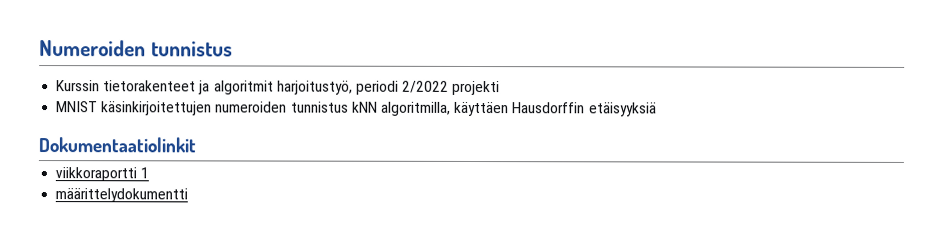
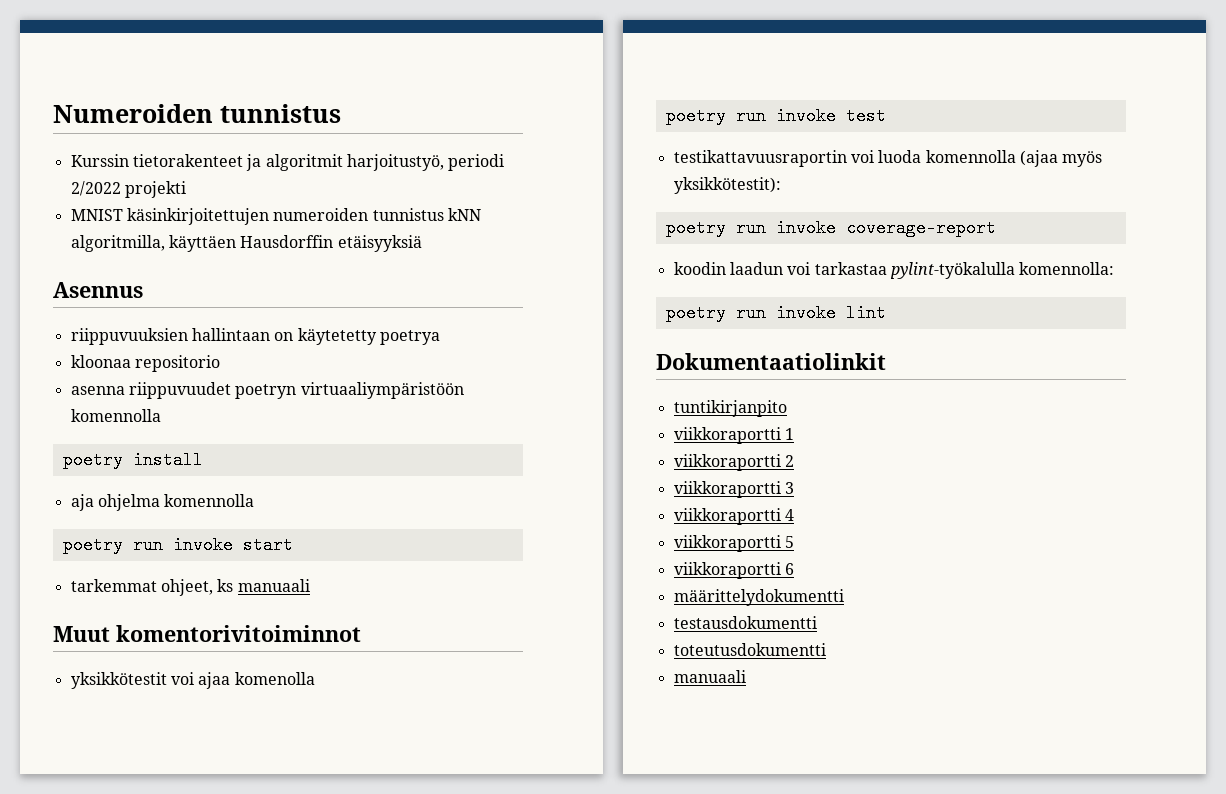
(657, 109) none -> [53,282,143,298] [70,328,440,345] [70,355,220,372] [70,382,464,399] [70,409,161,422] [62,451,203,469] [70,494,255,511] [62,536,293,554] [70,579,310,596] [53,625,361,642] [70,672,315,689] [665,107,886,125] [673,150,1103,167] [673,177,781,194] [665,219,996,237] [673,262,1115,279] [665,304,886,322] // Asennus // riippuvuuksien hallintaan on käytetetty poetrya // kloonaa repositorio // asenna riippuvuudet poetryn virtuaaliympäristöön komennolla // poetry install // aja ohjelma komennolla // poetry run invoke start // tarkemmat ohjeet, ks manuaali // Muut komentorivitoiminnot // yksikkötestit voi ajaa komenolla // poetry run invoke test // testikattavuusraportin voi luoda komennolla (ajaa myös yksikkötestit): // poetry run invoke coverage-report // koodin laadun voi tarkastaa pylint-työkalulla komennolla: // poetry run invoke lint
(196, 145) none -> [673,400,787,417] // tuntikirjanpito
[55,188,189,203] määrittelydokumentti -> [673,454,794,471] [673,481,794,498] [673,508,794,525] [673,535,794,552] [673,562,794,579] [673,589,844,606] [673,616,817,629] [673,643,826,656] [673,670,746,683] viikkoraportti 2 // viikkoraportti 3 // viikkoraportti 4 // viikkoraportti 5 // viikkoraportti 6 // määrittelydokumentti // testausdokumentti // toteutusdokumentti // manuaali

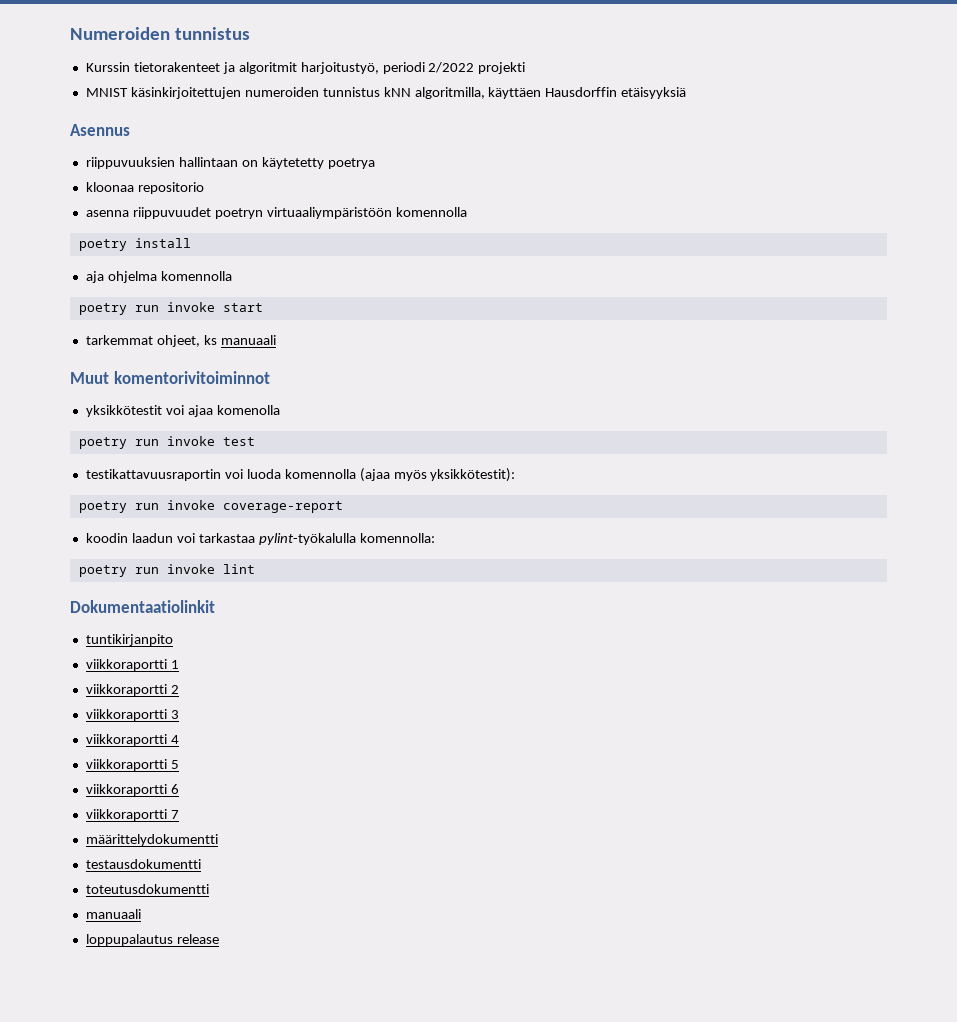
(794, 569) none -> [85,809,179,821] // viikkoraportti 7
(746, 676) none -> [85,934,219,946] // loppupalautus release

